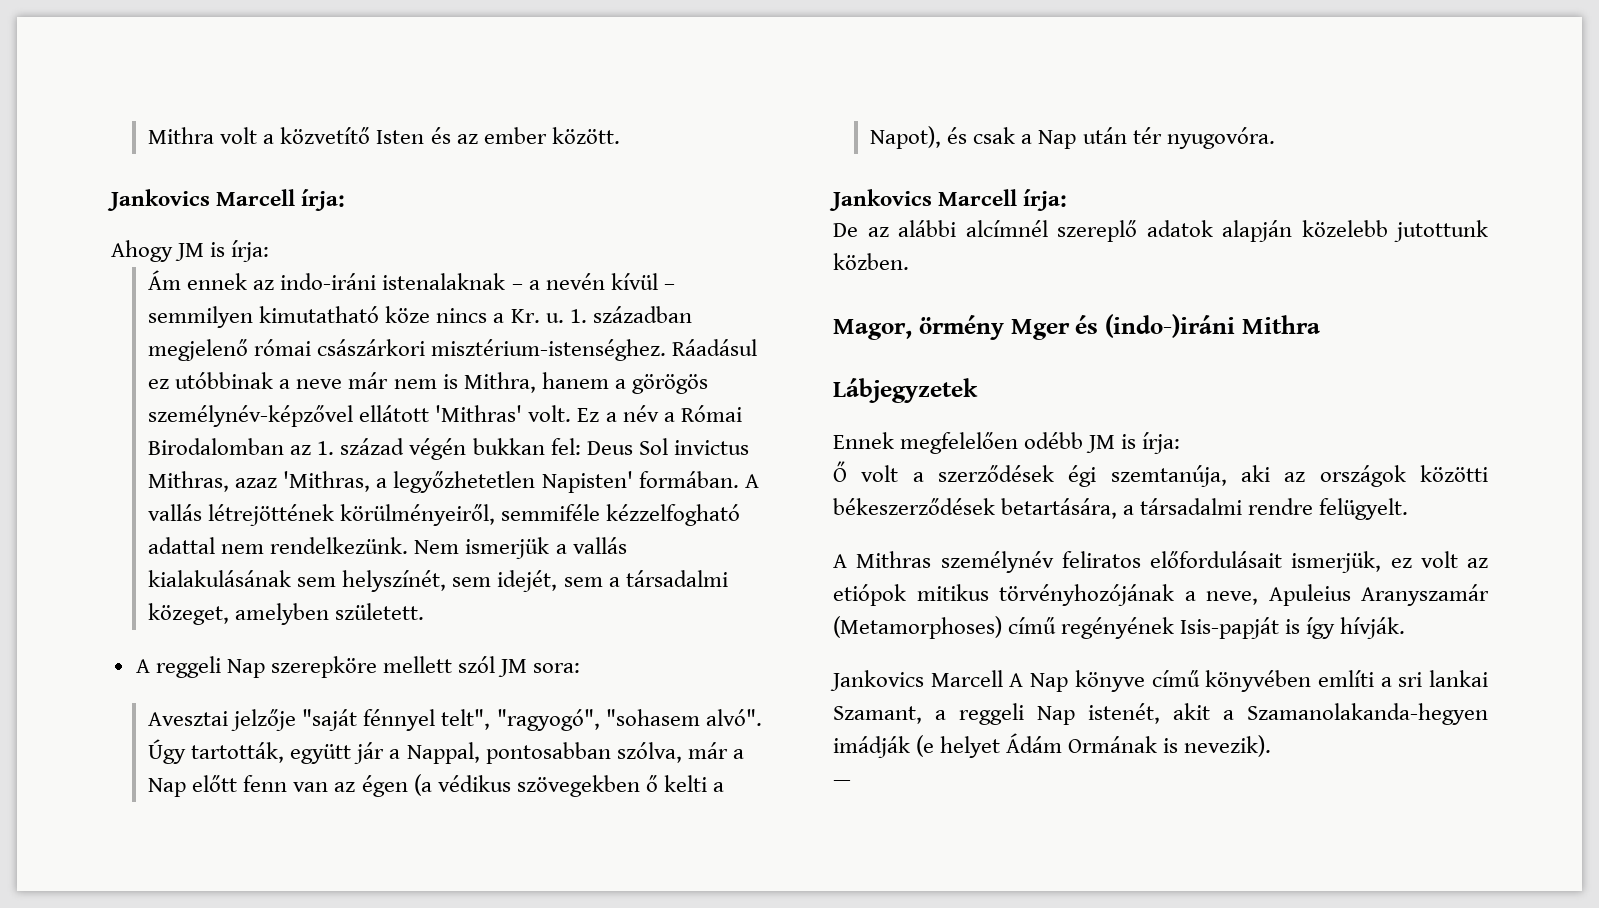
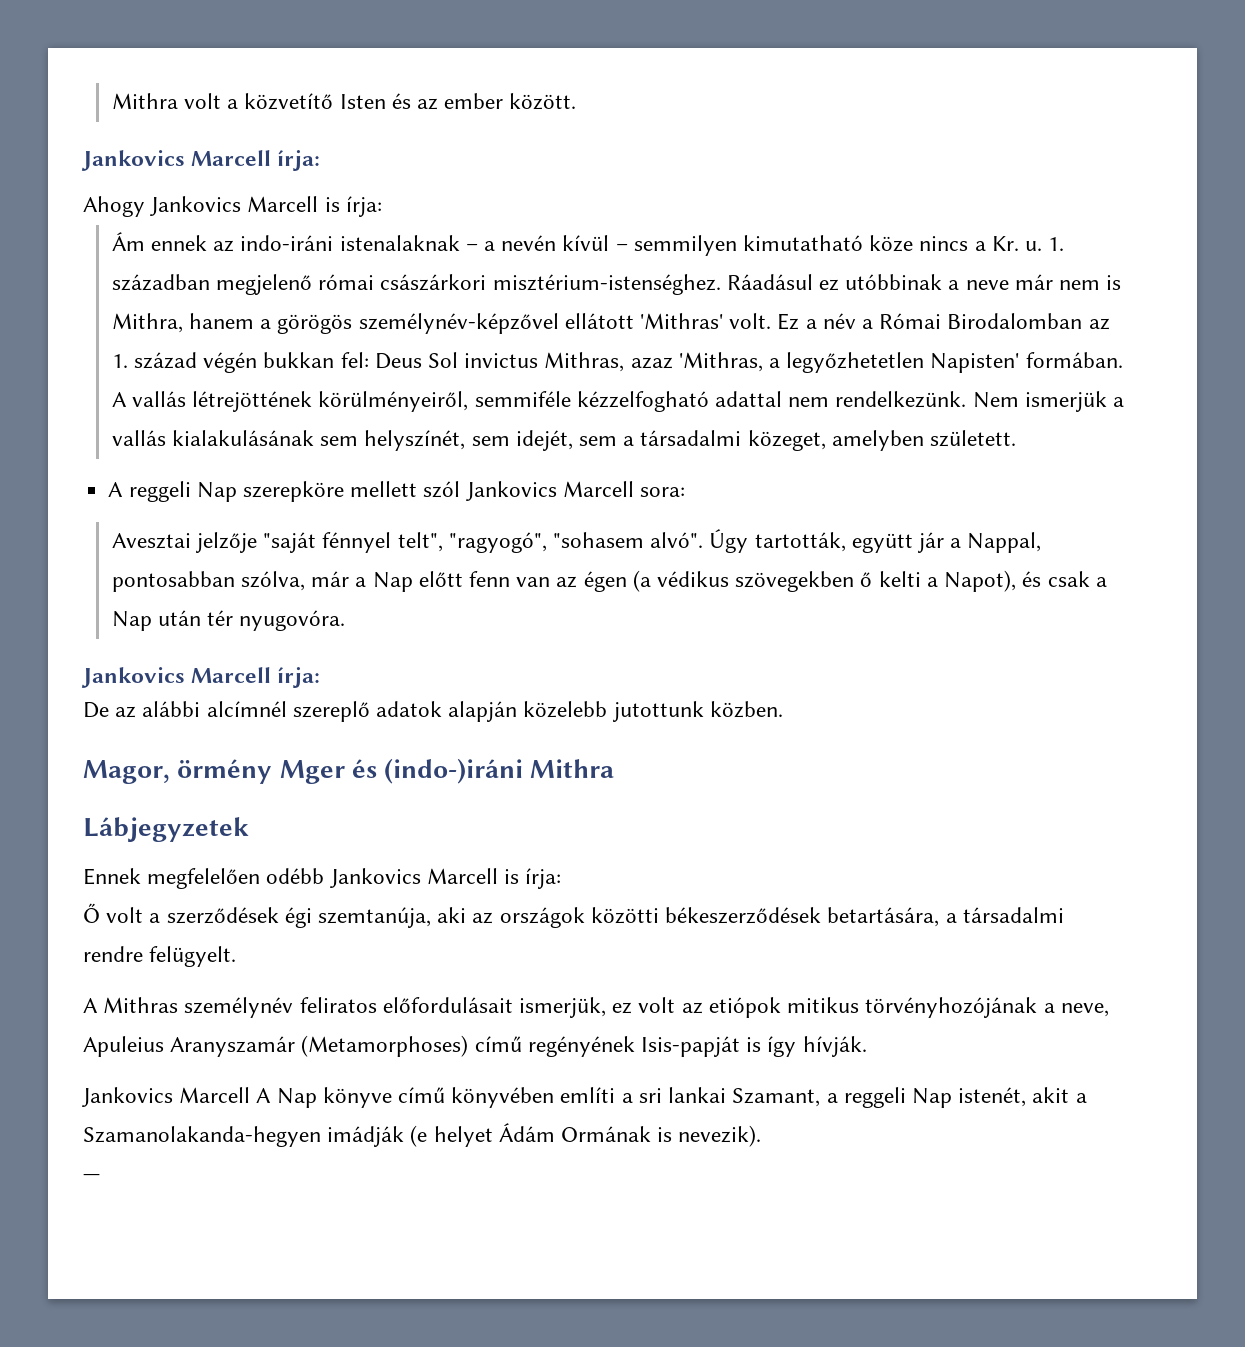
[175,243,205,261] JM -> [150,196,319,216] Jankovics Marcell
[498,659,528,677] JM -> [465,481,634,501] Jankovics Marcell
[1086,435,1116,453] JM -> [329,868,498,888] Jankovics Marcell

